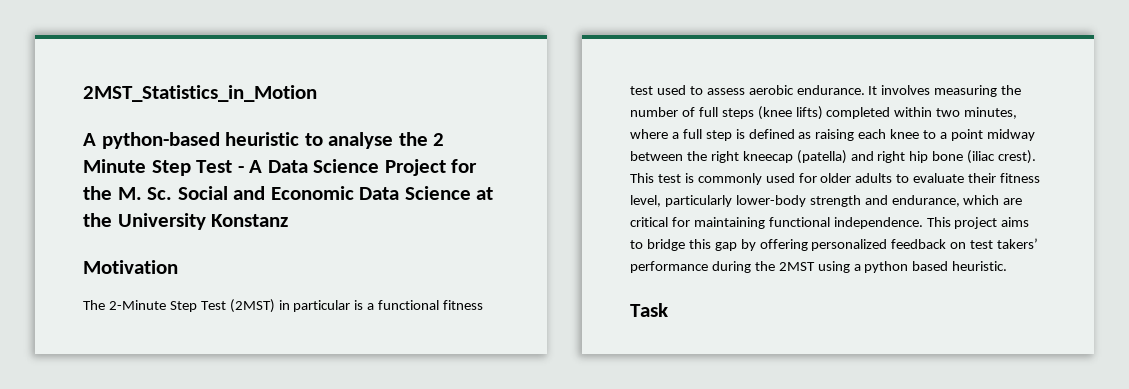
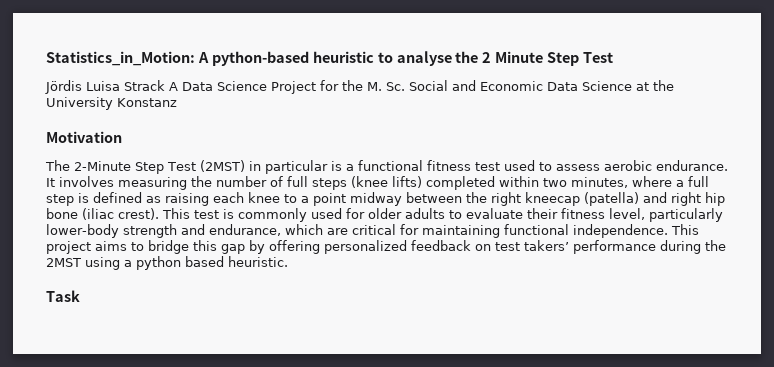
[83,85,317,102] 2MST_Statistics_in_Motion // -> [46,51,195,66] Statistics_in_Motion:
[237,166,244,173] - -> [45,80,165,94] // Jördis Luisa Strack

